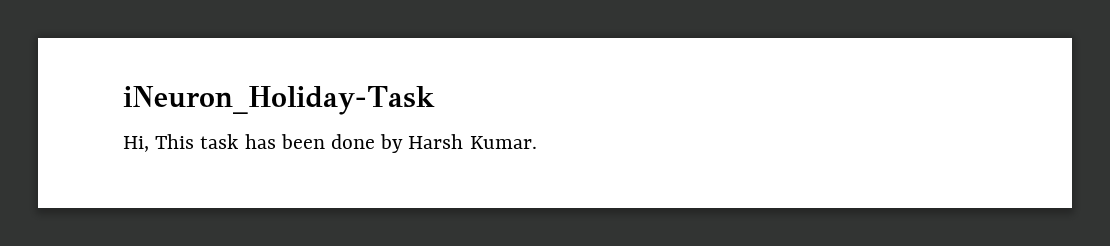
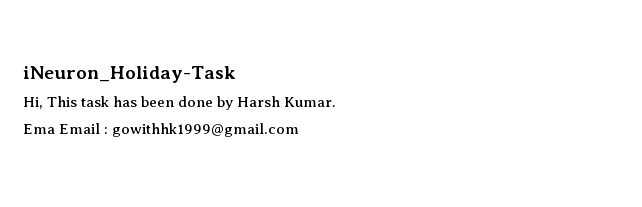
(537, 142) none -> [23,123,300,137] // Ema Email : gowithhk1999@gmail.com

